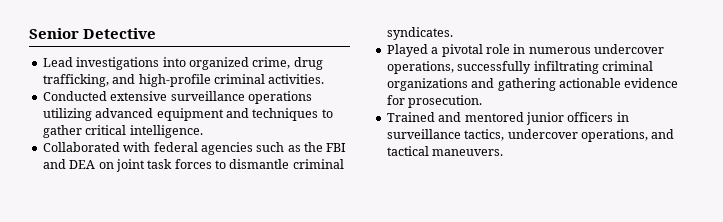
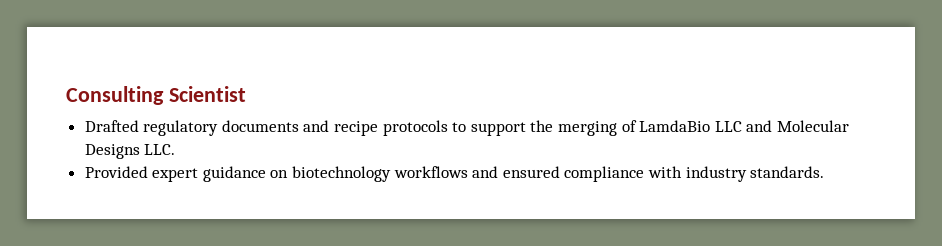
[29,28,157,39] [42,57,323,70] [42,74,325,87] [42,91,312,104] [42,108,333,121] [42,125,203,138] [42,142,347,155] [42,159,344,172] [386,27,453,40] [386,44,664,57] [386,61,653,74] [386,78,679,91] [386,95,483,108] [386,112,629,125] [386,129,675,142] [386,146,504,156] Senior Detective // Lead investigations into organized crime, drug trafficking, and high-profile criminal activities. // Conducted extensive surveillance operations utilizing advanced equipment and techniques to gather critical intelligence. // Collaborated with federal agencies such as the FBI and DEA on joint task forces to dismantle criminal syndicates. // Played a pivotal role in numerous undercover operations, successfully infiltrating criminal organizations and gathering actionable evidence for prosecution. // Trained and mentored junior officers in surveillance tactics, undercover operations, and tactical maneuvers. -> [66,86,246,105] [84,120,849,136] [84,144,176,159] [84,166,825,182] Consulting Scientist // Drafted regulatory documents and recipe protocols to support the merging of LamdaBio LLC and Molecular Designs LLC. // Provided expert guidance on biotechnology workflows and ensured compliance with industry standards.

